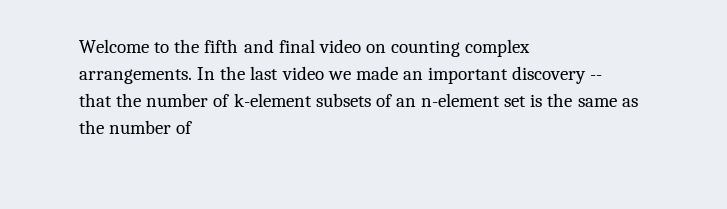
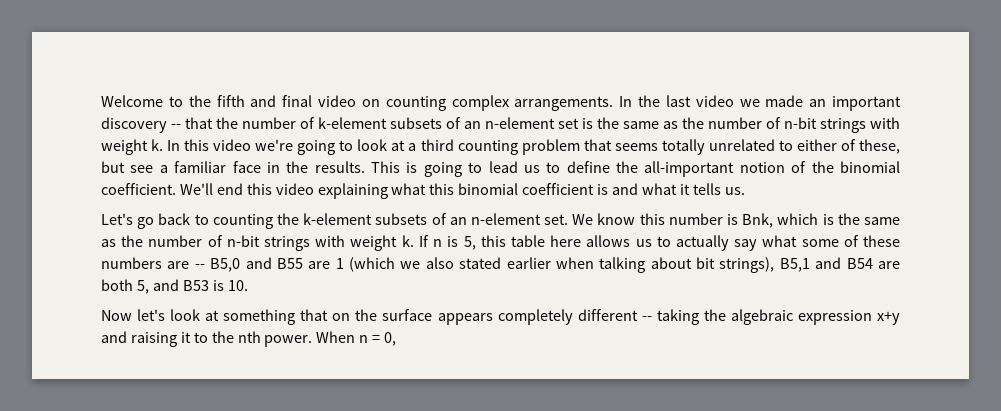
(193, 127) none -> [784,117,900,133] [101,139,900,155] [101,161,901,177] [101,183,745,199] [101,213,900,229] [101,235,901,251] [101,257,901,273] [101,279,248,294] [101,309,900,325] [101,331,397,347] n-bit strings with weight k. In this video we're going to look at a third counting problem that seems totally unrelated to either of these, but see a familiar face in the results. This is going to lead us to define the all-important notion of the binomial coefficient. We'll end this video explaining what this binomial coefficient is and what it tells us. // Let's go back to counting the k-element subsets of an n-element set. We know this number is Bnk, which is the same as the number of n-bit strings with weight k. If n is 5, this table here allows us to actually say what some of these numbers are -- B5,0 and B55 are 1 (which we also stated earlier when talking about bit strings), B5,1 and B54 are both 5, and B53 is 10. // Now let's look at something that on the surface appears completely different -- taking the algebraic expression x+y and raising it to the nth power. When n = 0,

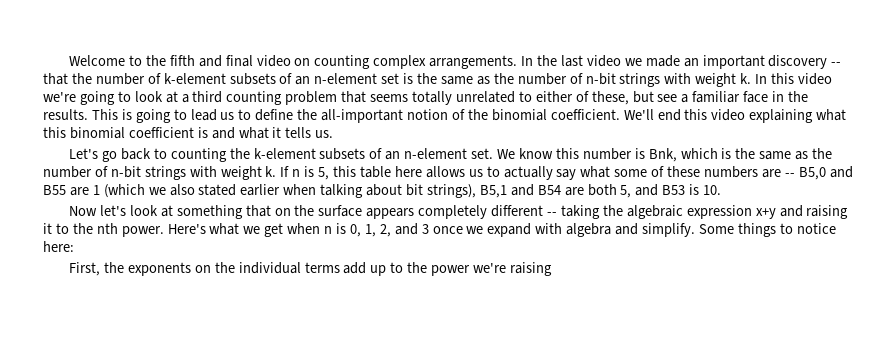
[316,331,397,346] When n = 0, -> [167,223,836,237] [43,241,74,252] [69,262,552,276] Here's what we get when n is 0, 1, 2, and 3 once we expand with algebra and simplify. Some things to notice here: // First, the exponents on the individual terms add up to the power we're raising

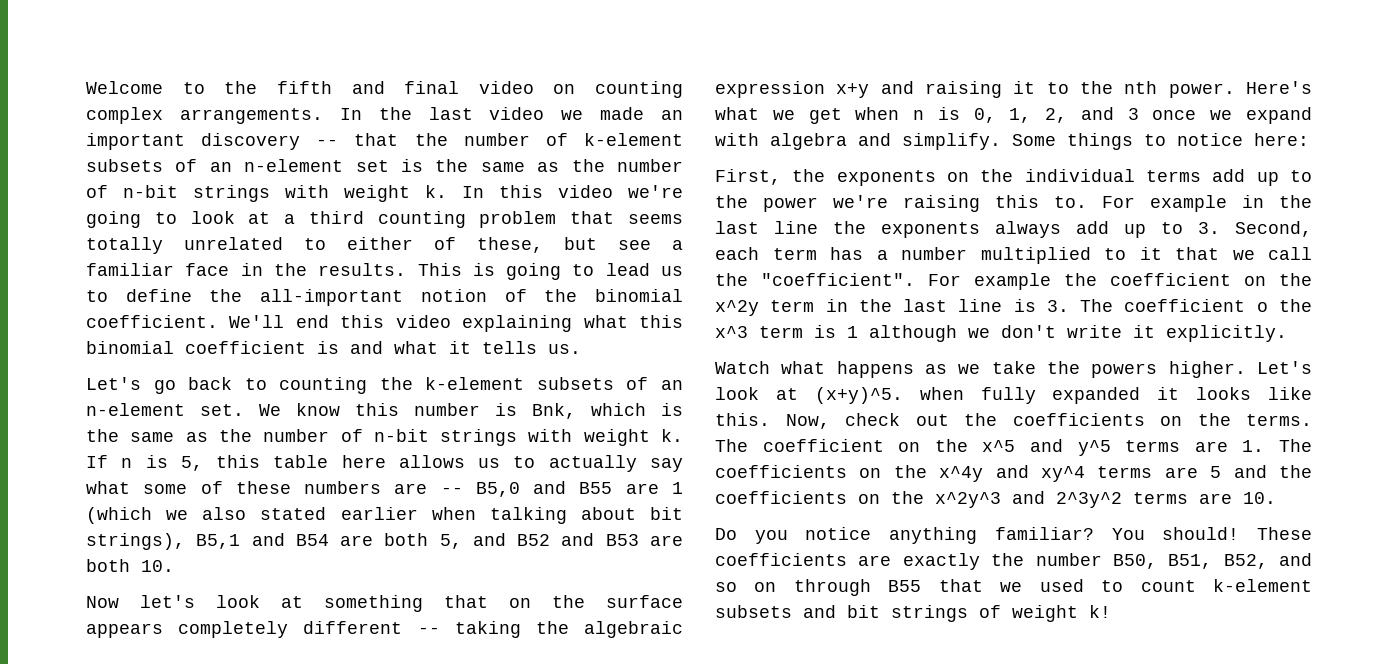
[662,184,700,195] B53 is -> [517,533,683,546] [86,559,130,572] B52 and B53 are both
(552, 269) none -> [995,195,1312,212] [715,221,1312,238] [715,247,1312,264] [715,273,1312,290] [715,299,1312,316] [715,325,1287,342] [715,361,1312,378] [715,387,1312,404] [715,413,1312,429] [715,439,1312,456] [715,465,1312,482] [715,491,1276,508] [715,527,1312,544] [715,553,1312,570] [715,579,1312,596] [715,605,1111,622] this to. For example in the last line the exponents always add up to 3. Second, each term has a number multiplied to it that we call the "coefficient". For example the coefficient on the x^2y term in the last line is 3. The coefficient o the x^3 term is 1 although we don't write it explicitly. // Watch what happens as we take the powers higher. Let's look at (x+y)^5. when fully expanded it looks like this. Now, check out the coefficients on the terms. The coefficient on the x^5 and y^5 terms are 1. The coefficients on the x^4y and xy^4 terms are 5 and the coefficients on the x^2y^3 and 2^3y^2 terms are 10. // Do you notice anything familiar? You should! These coefficients are exactly the number B50, B51, B52, and so on through B55 that we used to count k-element subsets and bit strings of weight k!

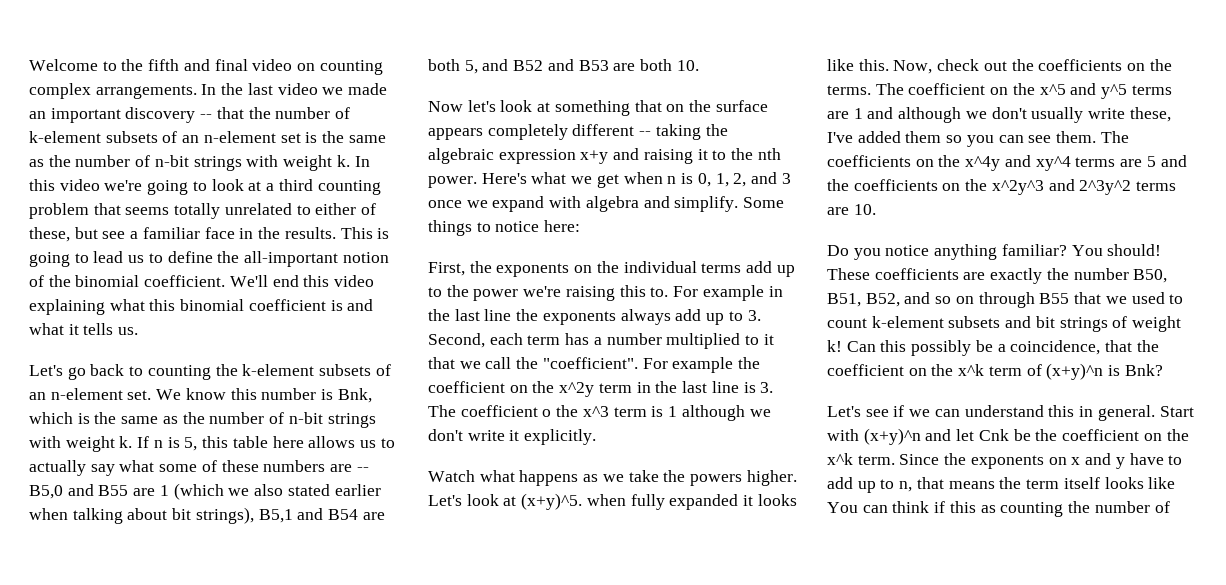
[1242,440,1265,452] 1. -> [853,107,1171,123] [827,131,1097,147] 1 and although we don't usually write these, I've added them so you can see them.
(1111, 611) none -> [846,340,1159,356] [827,363,1163,380] [827,405,1194,421] [827,428,1189,445] [827,453,1183,469] [827,477,1176,493] [827,501,1170,517] Can this possibly be a coincidence, that the coefficient on the x^k term of (x+y)^n is Bnk? // Let's see if we can understand this in general. Start with (x+y)^n and let Cnk be the coefficient on the x^k term. Since the exponents on x and y have to add up to n, that means the term itself looks like You can think if this as counting the number of

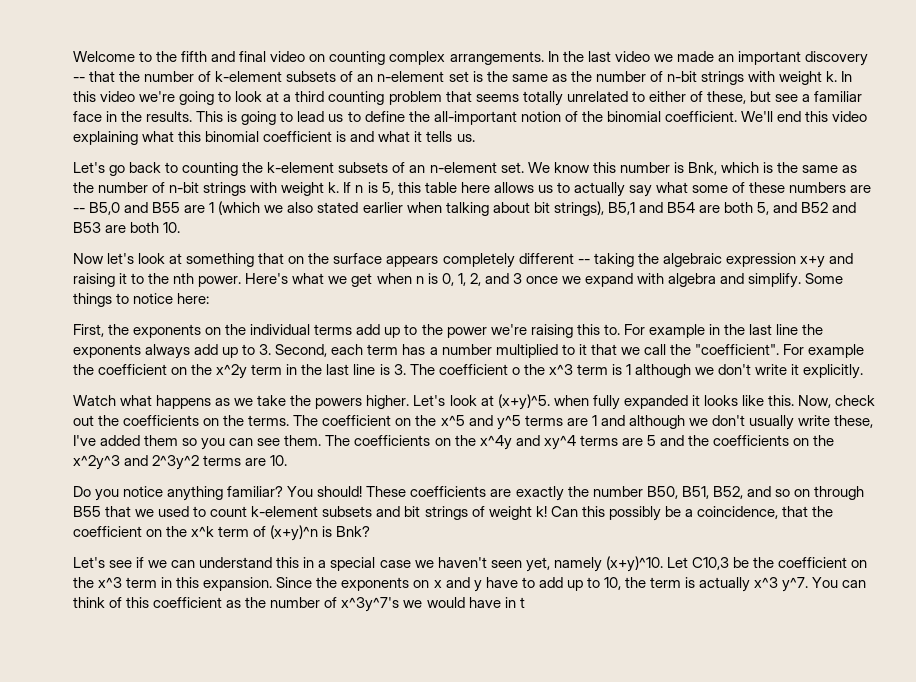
[1097,405,1194,421] [827,428,1009,445] general. Start with (x+y)^n and let Cnk -> [318,556,729,572] a special case we haven't seen yet, namely (x+y)^10. Let C10,3
[827,453,895,465] x^k term. -> [98,577,273,591] x^3 term in this expansion.
[899,477,1176,492] [827,501,1170,517] n, that means the term itself looks like You can think if this as counting the number of -> [603,577,867,592] [73,597,525,612] 10, the term is actually x^3 y^7. You can think of this coefficient as the number of x^3y^7's we would have in t

